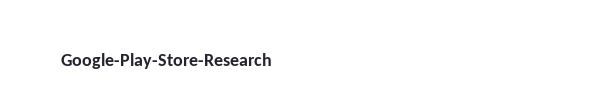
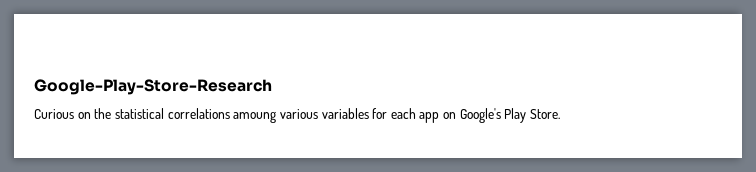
(272, 61) none -> [34,108,561,123] // Curious on the statistical correlations amoung various variables for each app on Google's Play Store.

